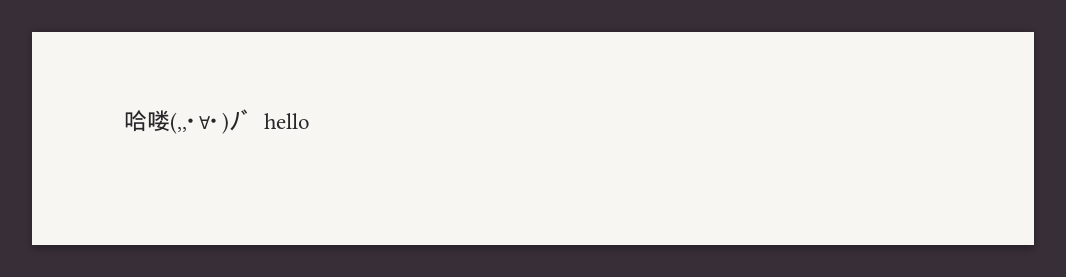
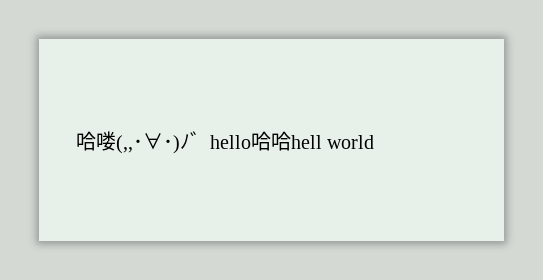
(310, 121) none -> [251,131,375,151] 哈哈hell world

